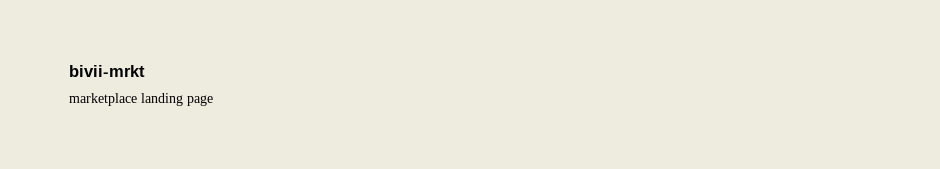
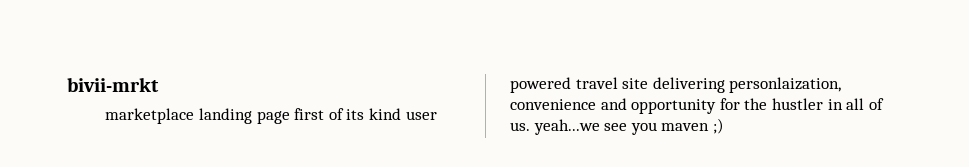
(213, 100) none -> [294,108,437,120] [510,77,842,93] [510,98,884,114] [510,118,724,135] first of its kind user powered travel site delivering personlaization, convenience and opportunity for the hustler in all of us. yeah...we see you maven ;)

